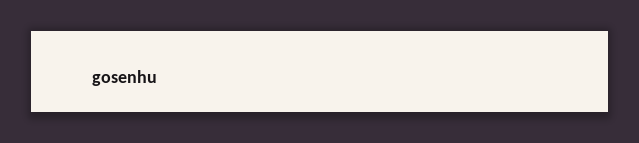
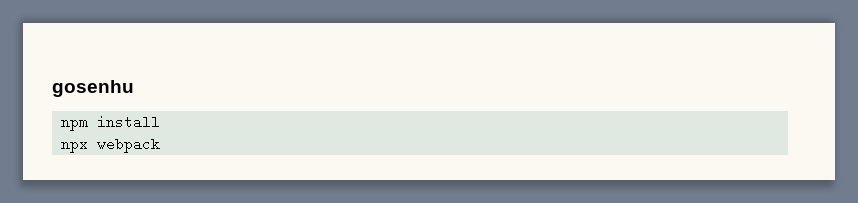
(157, 78) none -> [61,115,160,131] [61,137,160,153] // npm install // npx webpack

